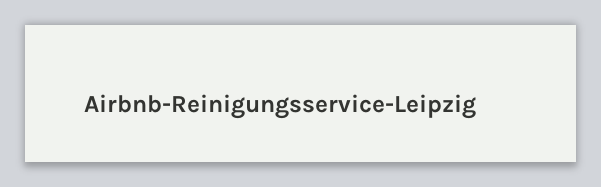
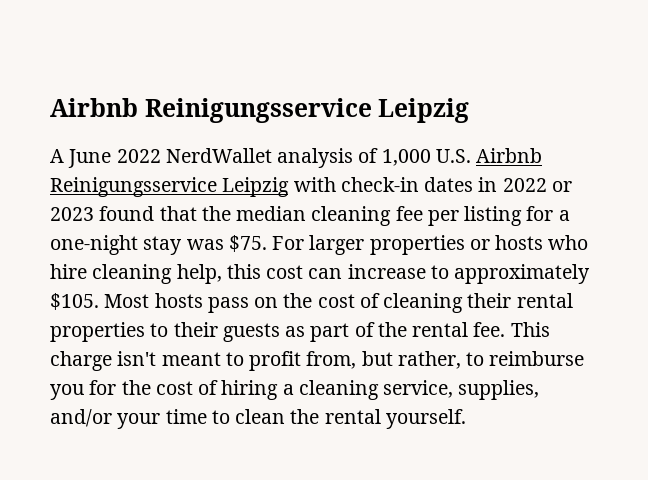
[84,94,476,119] Airbnb-Reinigungsservice-Leipzig -> [50,98,470,123] [50,148,543,168] [50,177,572,197] [50,206,570,226] [50,235,589,255] [50,264,591,284] [50,293,573,313] [50,322,550,342] [50,351,585,371] [50,380,540,400] [50,409,466,429] Airbnb Reinigungsservice Leipzig // A June 2022 NerdWallet analysis of 1,000 U.S. Airbnb Reinigungsservice Leipzig with check-in dates in 2022 or 2023 found that the median cleaning fee per listing for a one-night stay was $75. For larger properties or hosts who hire cleaning help, this cost can increase to approximately $105. Most hosts pass on the cost of cleaning their rental properties to their guests as part of the rental fee. This charge isn't meant to profit from, but rather, to reimburse you for the cost of hiring a cleaning service, supplies, and/or your time to clean the rental yourself.

